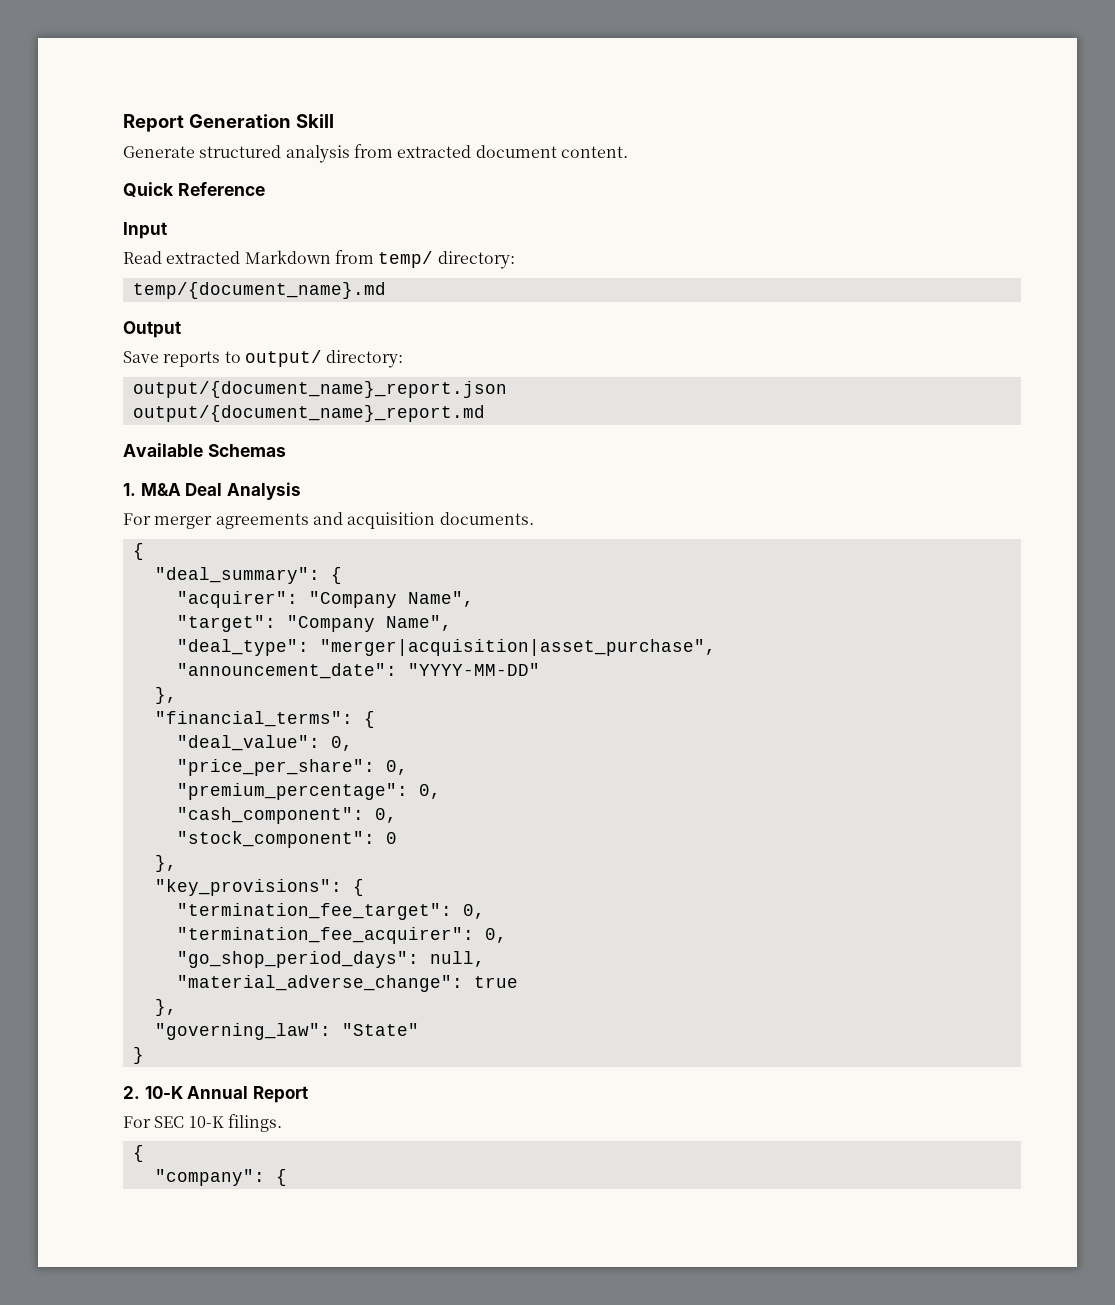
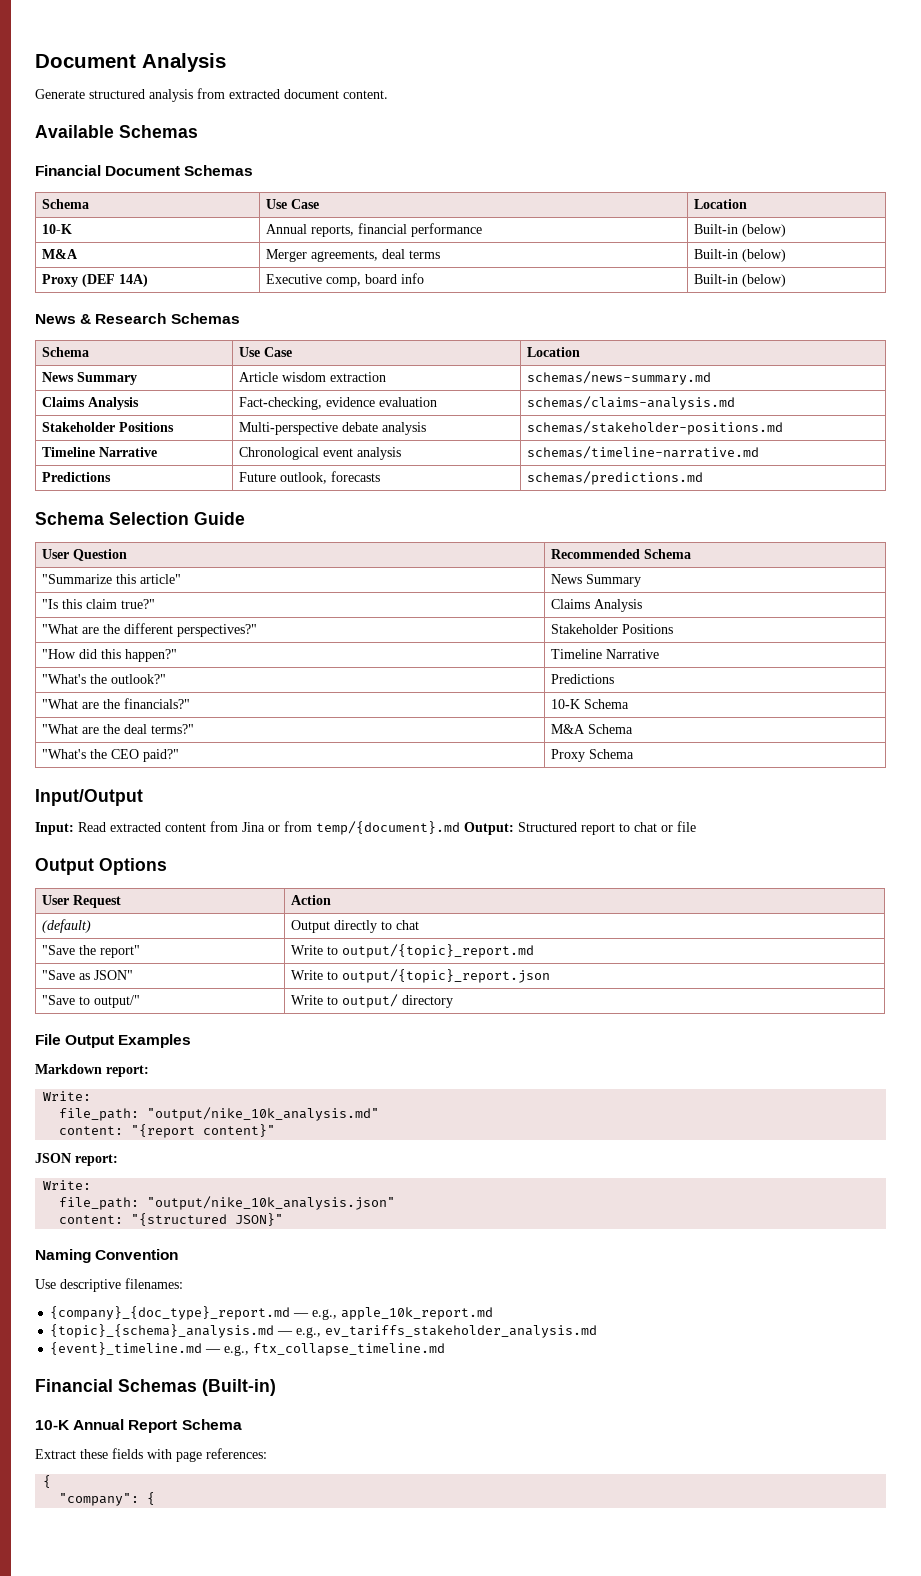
[123,114,334,132] Report Generation Skill -> [35,53,226,72] Document Analysis
[123,182,265,197] [123,222,167,239] [123,250,515,269] [132,282,386,299] [123,321,181,338] [123,350,404,368] [132,381,507,398] [132,405,485,422] [123,443,286,457] [123,482,301,500] [123,512,534,529] [132,543,144,560] [154,567,342,584] [176,591,474,608] [176,615,452,632] [176,639,716,656] [176,663,540,679] [154,687,177,704] [154,711,375,728] [176,735,353,751] [176,759,408,776] [176,783,441,800] [176,807,397,824] [176,831,397,848] [154,855,177,872] [154,879,364,896] [176,903,485,920] [176,927,507,944] [176,951,485,968] [176,975,518,992] [154,999,177,1016] [154,1023,419,1040] [132,1047,144,1064] [123,1086,308,1103] [123,1114,282,1132] Quick Reference // Input // Read extracted Markdown from temp/ directory: // temp/{document_name}.md // Output // Save reports to output/ directory: // output/{document_name}_report.json // output/{document_name}_report.md // Available Schemas // 1. M&A Deal Analysis // For merger agreements and acquisition documents. // { // "deal_summary": { // "acquirer": "Company Name", // "target": "Company Name", // "deal_type": "merger|acquisition|asset_purchase", // "announcement_date": "YYYY-MM-DD" // }, // "financial_terms": { // "deal_value": 0, // "price_per_share": 0, // "premium_percentage": 0, // "cash_component": 0, // "stock_component": 0 // }, // "key_provisions": { // "termination_fee_target": 0, // "termination_fee_acquirer": 0, // "go_shop_period_days": null, // "material_adverse_change": true // }, // "governing_law": "State" // } // 2. 10-K Annual Report // For SEC 10-K filings. -> [35,125,198,138] [35,165,254,176] [42,199,90,209] [266,199,320,209] [694,199,748,209] [42,224,73,234] [266,223,483,237] [694,224,787,237] [42,249,79,259] [266,249,441,262] [694,249,787,262] [42,274,149,287] [266,273,425,287] [694,274,787,287] [35,313,240,324] [42,347,90,357] [239,347,293,357] [527,347,581,357] [42,372,138,385] [239,372,387,382] [527,371,712,385] [42,397,140,410] [239,397,438,410] [527,396,736,410] [42,422,175,432] [239,422,427,435] [527,421,784,435] [42,447,158,457] [239,447,402,460] [527,446,760,459] [42,472,112,482] [239,471,381,484] [527,471,704,485] [35,512,245,525] [42,549,128,561] [551,549,692,559] [42,574,182,584] [551,574,642,587] [42,599,156,609] [551,599,643,612] [42,623,258,637] [551,624,674,634] [42,649,178,662] [551,649,660,659] [42,674,167,684] [551,674,615,684] [42,698,191,709] [551,699,630,709] [42,724,195,734] [551,724,634,734] [42,749,180,762] [551,749,635,762] [35,789,143,806] [35,821,696,835] [35,858,167,875] [42,895,122,908] [291,895,332,905] [42,919,92,933] [291,920,420,933] [42,945,141,958] [291,944,535,958] [42,970,134,980] [291,969,551,983] [42,995,141,1008] [291,994,454,1008] [35,1034,192,1048] [35,1064,149,1077] [43,1091,92,1101] [59,1107,380,1121] [59,1124,276,1138] [35,1153,118,1166] [43,1180,92,1190] [59,1196,396,1210] [59,1213,284,1226] [35,1249,179,1263] [35,1278,183,1292] [50,1306,494,1320] [50,1324,598,1338] [50,1342,446,1356] [35,1379,276,1396] [35,1419,242,1433] [35,1448,267,1462] Available Schemas // Financial Document Schemas // Schema | Use Case | Location // 10-K | Annual reports, financial performance | Built-in (below) // M&A | Merger agreements, deal terms | Built-in (below) // Proxy (DEF 14A) | Executive comp, board info | Built-in (below) // News & Research Schemas // Schema | Use Case | Location // News Summary | Article wisdom extraction | schemas/news-summary.md // Claims Analysis | Fact-checking, evidence evaluation | schemas/claims-analysis.md // Stakeholder Positions | Multi-perspective debate analysis | schemas/stakeholder-positions.md // Timeline Narrative | Chronological event analysis | schemas/timeline-narrative.md // Predictions | Future outlook, forecasts | schemas/predictions.md // Schema Selection Guide // User Question | Recommended Schema // "Summarize this article" | News Summary // "Is this claim true?" | Claims Analysis // "What are the different perspectives?" | Stakeholder Positions // "How did this happen?" | Timeline Narrative // "What's the outlook?" | Predictions // "What are the financials?" | 10-K Schema // "What are the deal terms?" | M&A Schema // "What's the CEO paid?" | Proxy Schema // Input/Output // Input: Read extracted content from Jina or from temp/{document}.md Output: Structured report to chat or file // Output Options // User Request | Action // (default) | Output directly to chat // "Save the report" | Write to output/{topic}_report.md // "Save as JSON" | Write to output/{topic}_report.json // "Save to output/" | Write to output/ directory // File Output Examples // Markdown report: // Write: // file_path: "output/nike_10k_analysis.md" // content: "{report content}" // JSON report: // Write: // file_path: "output/nike_10k_analysis.json" // content: "{structured JSON}" // Naming Convention // Use descriptive filenames: // {company}_{doc_type}_report.md — e.g., apple_10k_report.md // {topic}_{schema}_analysis.md — e.g., ev_tariffs_stakeholder_analysis.md // {event}_timeline.md — e.g., ftx_collapse_timeline.md // Financial Schemas (Built-in) // 10-K Annual Report Schema // Extract these fields with page references:

